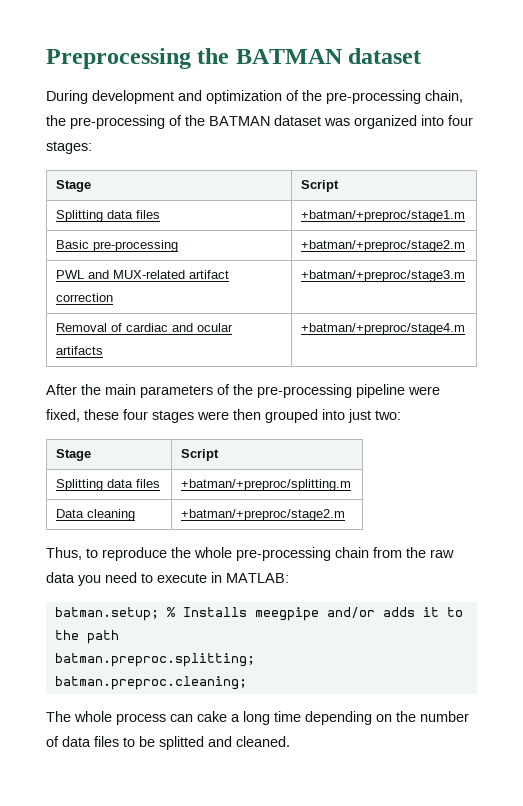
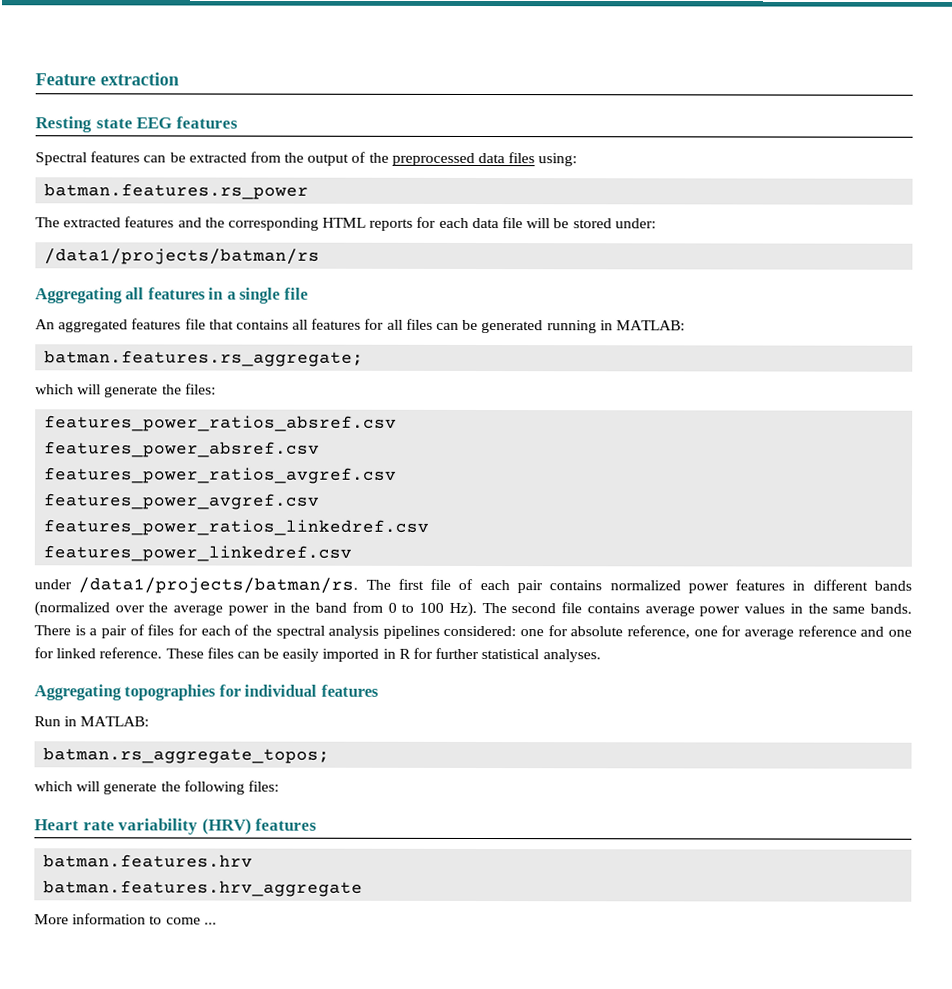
[46,48,422,69] [46,90,463,104] [46,115,473,129] [46,141,92,154] [55,180,91,192] [300,180,339,192] [55,210,160,222] [300,210,465,222] [55,240,178,252] [300,240,465,252] [55,270,229,279] [55,293,113,302] [300,270,465,282] [55,323,233,332] [55,346,103,355] [300,323,465,335] [46,384,440,398] [46,409,401,423] [55,449,91,461] [180,449,219,461] [55,479,160,491] [180,479,351,491] [55,509,135,521] [180,509,345,521] [46,547,454,561] [46,572,289,586] [54,607,463,621] [54,630,119,644] [54,653,255,667] [54,676,247,690] [46,711,469,725] [46,736,290,750] Preprocessing the BATMAN dataset // During development and optimization of the pre-processing chain, the pre-processing of the BATMAN dataset was organized into four stages: // Stage | Script // Splitting data files | +batman/+preproc/stage1.m // Basic pre-processing | +batman/+preproc/stage2.m // PWL and MUX-related artifact correction | +batman/+preproc/stage3.m // Removal of cardiac and ocular artifacts | +batman/+preproc/stage4.m // After the main parameters of the pre-processing pipeline were fixed, these four stages were then grouped into just two: // Stage | Script // Splitting data files | +batman/+preproc/splitting.m // Data cleaning | +batman/+preproc/stage2.m // Thus, to reproduce the whole pre-processing chain from the raw data you need to execute in MATLAB: // batman.setup; % Installs meegpipe and/or adds it to the path // batman.preproc.splitting; // batman.preproc.cleaning; // The whole process can cake a long time depending on the number of data files to be splitted and cleaned. -> [35,72,179,86] [35,116,238,133] [35,151,578,167] [44,183,310,200] [35,216,656,231] [44,248,321,265] [35,287,308,304] [35,318,685,334] [44,350,365,367] [35,383,216,398] [44,415,398,432] [44,441,321,458] [44,467,398,484] [43,493,321,510] [43,519,430,536] [43,545,353,562] [34,577,913,594] [34,601,913,618] [34,624,913,640] [34,647,601,663] [34,684,379,701] [34,716,150,727] [43,747,331,764] [34,780,279,795] [34,818,318,835] [43,854,254,868] [43,880,364,897] [34,913,217,925] Feature extraction // Resting state EEG features // Spectral features can be extracted from the output of the preprocessed data files using: // batman.features.rs_power // The extracted features and the corresponding HTML reports for each data file will be stored under: // /data1/projects/batman/rs // Aggregating all features in a single file // An aggregated features file that contains all features for all files can be generated running in MATLAB: // batman.features.rs_aggregate; // which will generate the files: // features_power_ratios_absref.csv // features_power_absref.csv // features_power_ratios_avgref.csv // features_power_avgref.csv // features_power_ratios_linkedref.csv // features_power_linkedref.csv // under /data1/projects/batman/rs. The first file of each pair contains normalized power features in different bands (normalized over the average power in the band from 0 to 100 Hz). The second file contains average power values in the same bands. There is a pair of files for each of the spectral analysis pipelines considered: one for absolute reference, one for average reference and one for linked reference. These files can be easily imported in R for further statistical analyses. // Aggregating topographies for individual features // Run in MATLAB: // batman.rs_aggregate_topos; // which will generate the following files: // Heart rate variability (HRV) features // batman.features.hrv // batman.features.hrv_aggregate // More information to come ...

